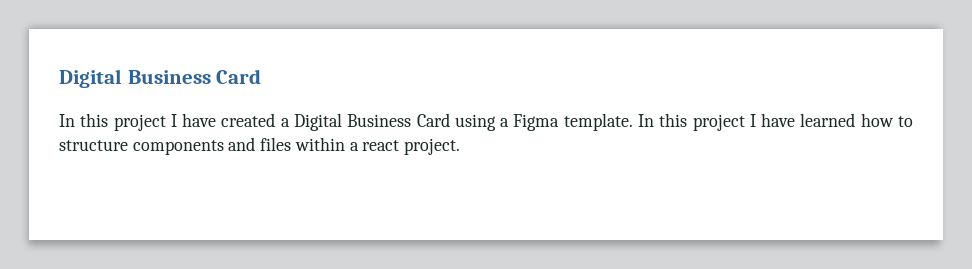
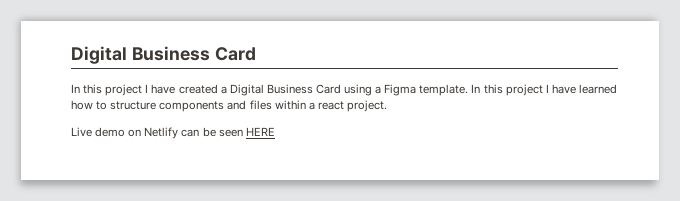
(461, 146) none -> [71,127,275,139] // Live demo on Netlify can be seen HERE

